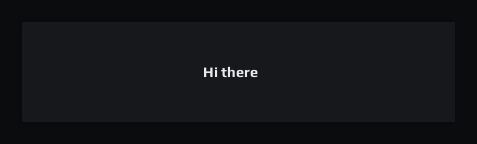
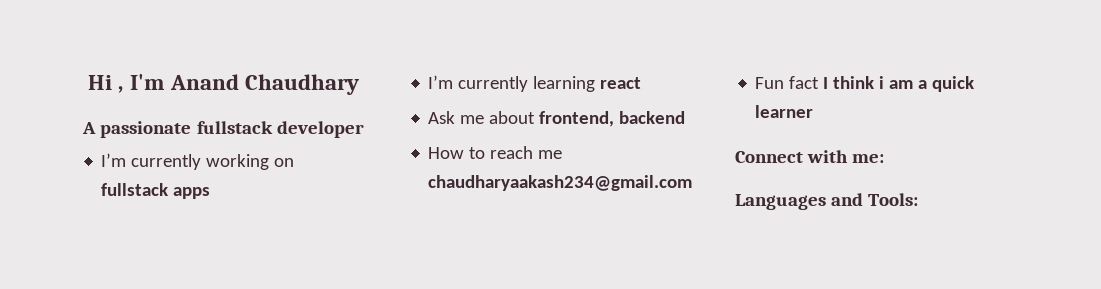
[221,66,259,78] there -> [118,74,359,95] [82,121,364,138] [101,153,295,170] [101,183,211,199] [428,75,642,92] [428,111,686,127] [428,146,563,159] [428,175,693,191] [755,76,975,92] [755,105,814,118] [735,150,885,163] [735,193,919,210] , I'm Anand Chaudhary // A passionate fullstack developer // I’m currently working on fullstack apps // I’m currently learning react // Ask me about frontend, backend // How to reach me chaudharyaakash234@gmail.com // Fun fact I think i am a quick learner // Connect with me: // Languages and Tools:

